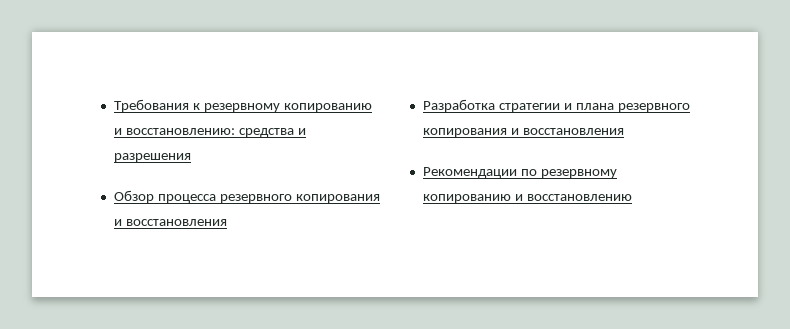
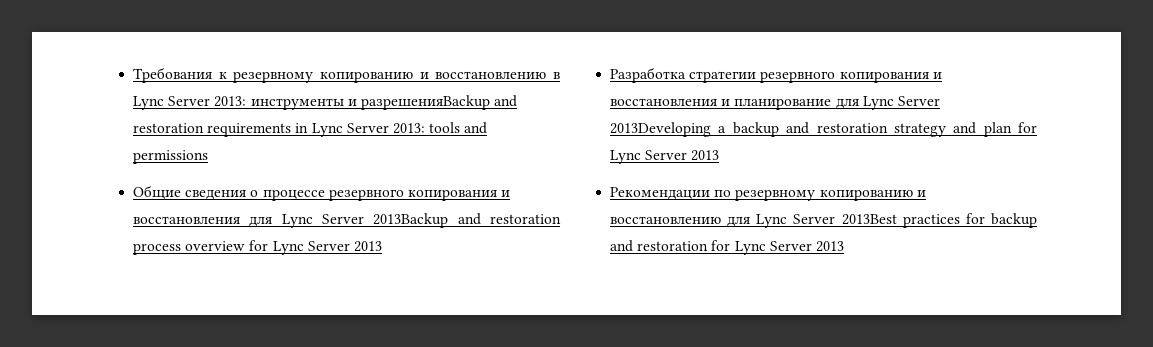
[125,128,306,137] [113,153,191,162] [113,190,380,203] [113,219,227,226] восстановлению: средства и разрешения // Обзор процесса резервного копирования и восстановления -> [435,71,560,79] [133,95,518,110] [133,122,488,137] [133,150,209,164] [133,185,511,201] [133,213,561,228] [133,240,382,255] восстановлению в Lync Server 2013: инструменты и разрешенияBackup and restoration requirements in Lync Server 2013: tools and permissions // Общие сведения о процессе резервного копирования и восстановления для Lync Server 2013Backup and restoration process overview for Lync Server 2013
[563,103,690,112] [422,128,624,137] и плана резервного копирования и восстановления -> [760,71,942,83] [610,96,940,110] [610,122,1037,137] [610,150,720,164] резервного копирования и восстановления и планирование для Lync Server 2013Developing a backup and restoration strategy and plan for Lync Server 2013
(632, 197) none -> [727,213,1037,228] [610,240,844,255] для Lync Server 2013Best practices for backup and restoration for Lync Server 2013

